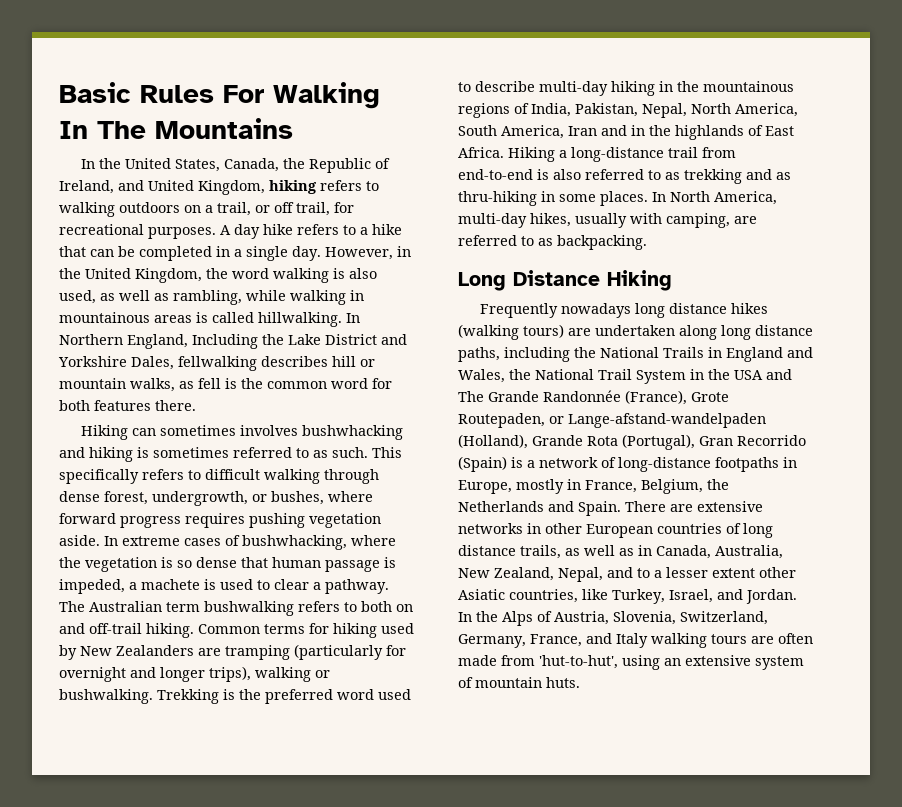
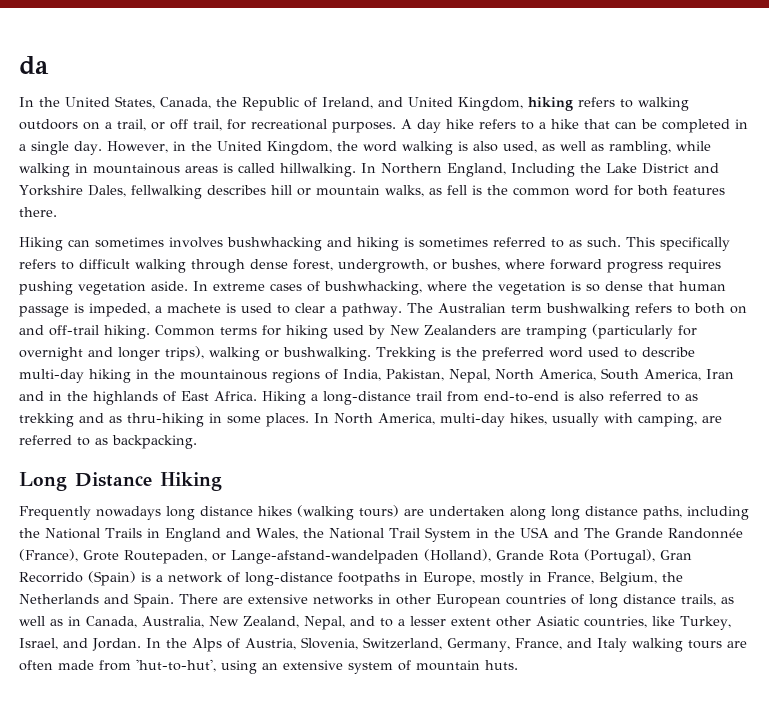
[59,82,380,109] [59,118,293,139] Basic Rules For Walking In The Mountains -> [19,56,49,75] da

